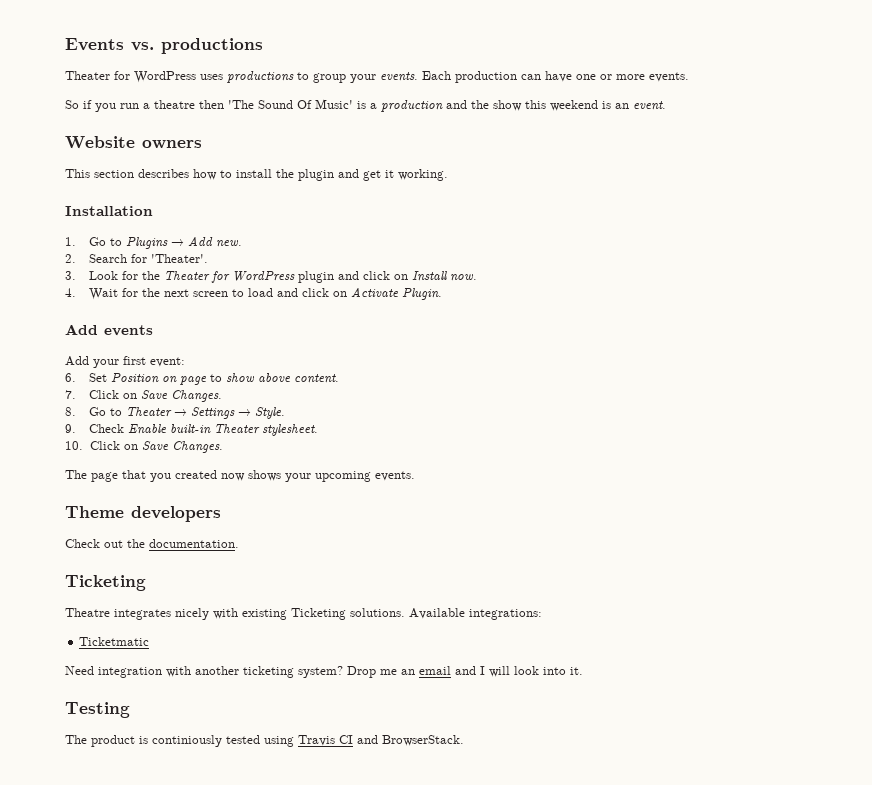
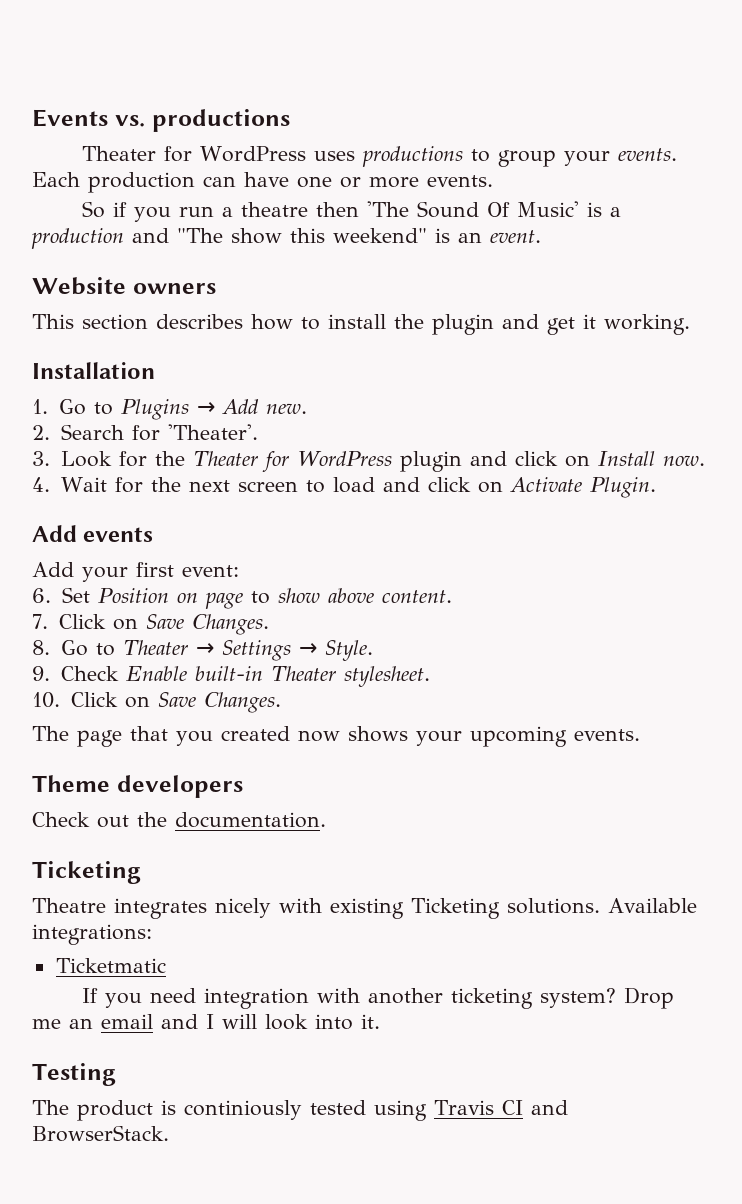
[471,100,489,109] the -> [177,228,223,243] "The
[550,100,598,111] weekend -> [333,228,427,243] weekend"
[65,666,94,675] Need -> [81,988,196,1008] If you need

